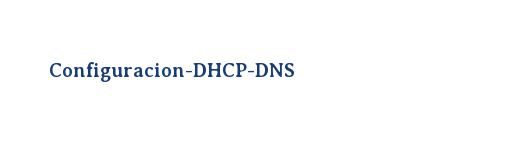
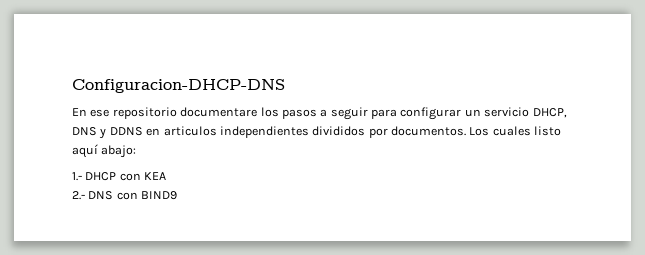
(295, 72) none -> [72,107,567,120] [72,126,562,139] [72,144,137,158] [72,172,167,181] [72,191,178,200] // En ese repositorio documentare los pasos a seguir para configurar un servicio DHCP, DNS y DDNS en articulos independientes divididos por documentos. Los cuales listo aquí abajo: // 1.- DHCP con KEA // 2.- DNS con BIND9

